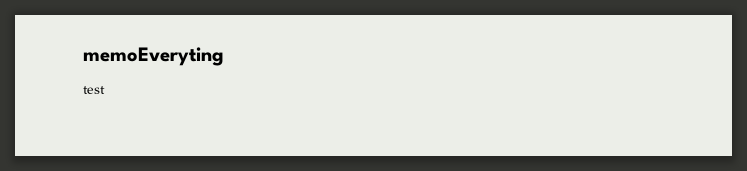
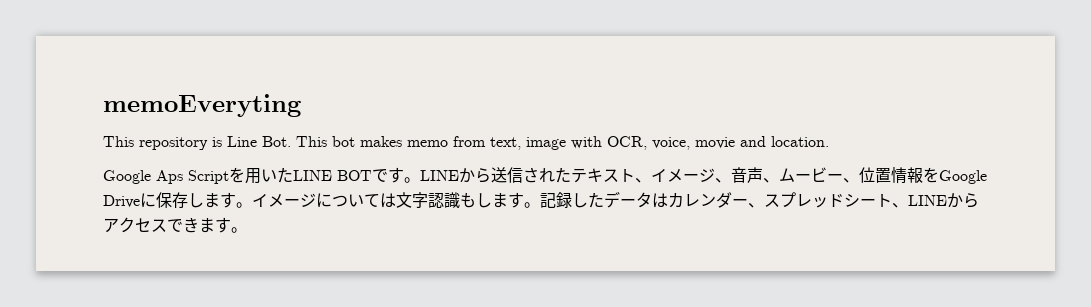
[83,86,105,94] test -> [103,136,829,150] [103,167,987,184] [103,191,979,209] [103,217,247,233] This repository is Line Bot. This bot makes memo from text, image with OCR, voice, movie and location. // Google Aps Scriptを用いたLINE BOTです。LINEから送信されたテキスト、イメージ、音声、ムービー、位置情報をGoogle Driveに保存します。イメージについては文字認識もします。記録したデータはカレンダー、スプレッドシート、LINEからアクセスできます。

